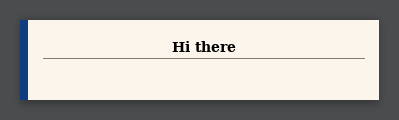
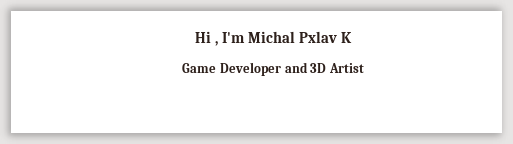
[195,41,236,52] there -> [214,31,353,46] [182,62,364,76] , I'm Michal Pxlav K // Game Developer and 3D Artist

